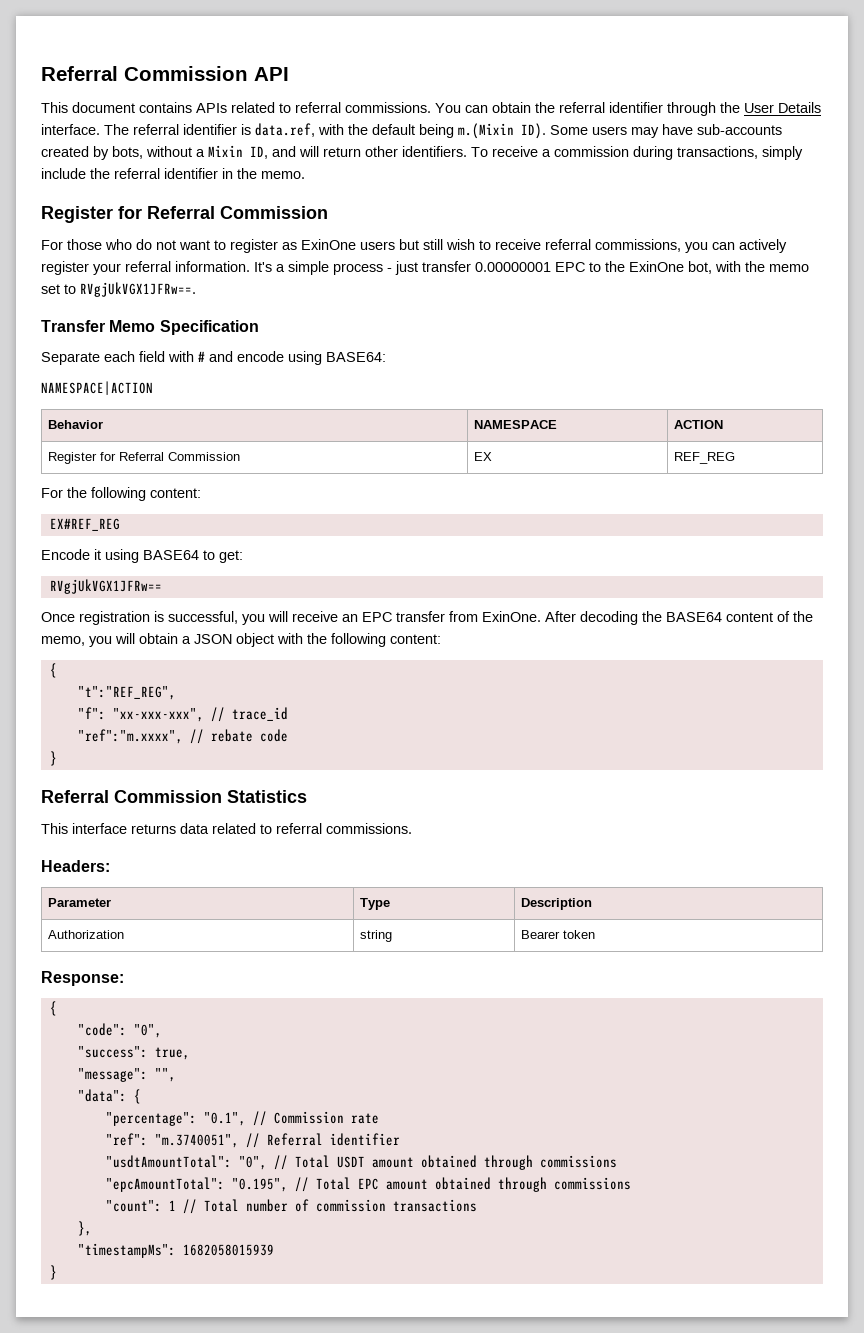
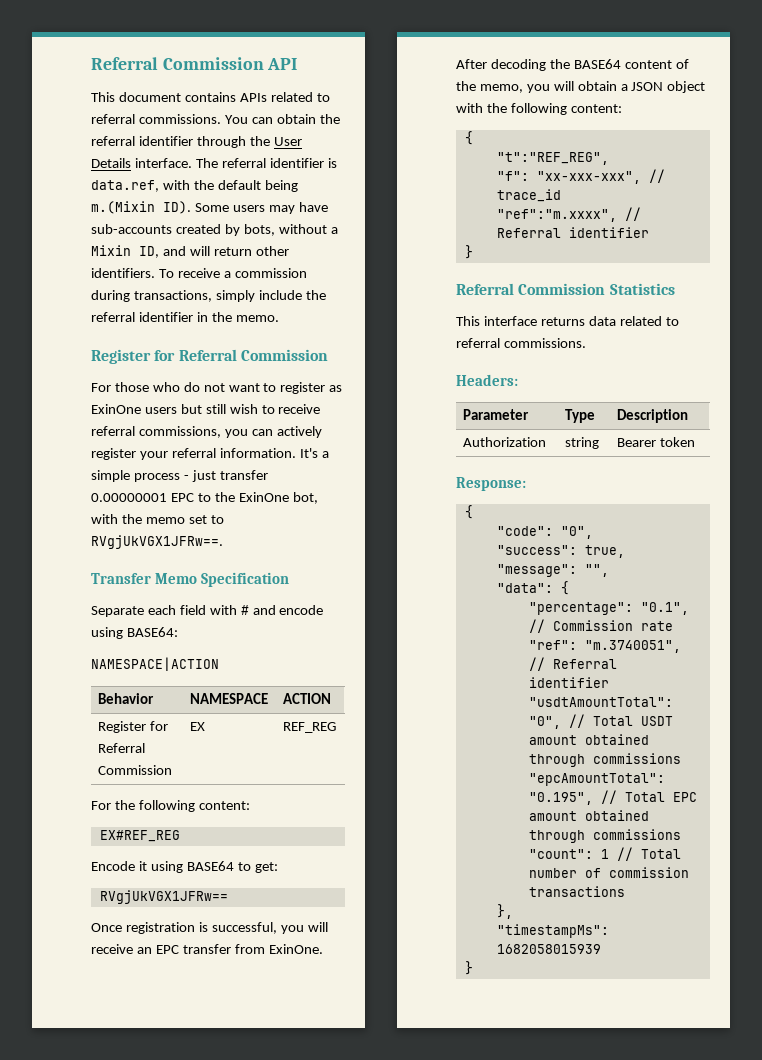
[210,729,288,742] rebate code -> [496,227,649,238] Referral identifier

